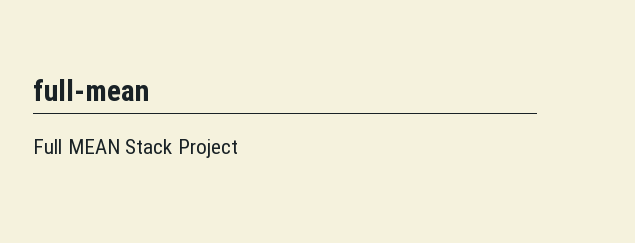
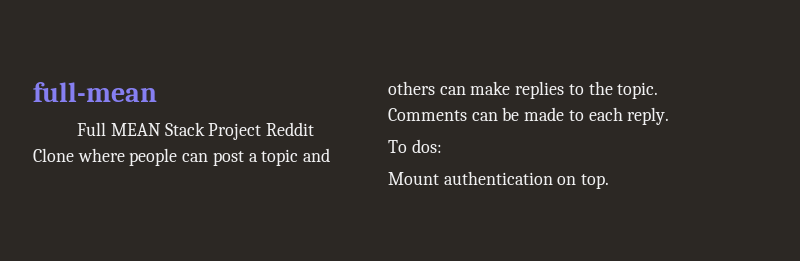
(239, 148) none -> [266,122,315,136] [33,148,331,166] [388,81,659,99] [388,107,670,125] [388,139,442,153] [388,171,610,189] Reddit Clone where people can post a topic and others can make replies to the topic. Comments can be made to each reply. // To dos: // Mount authentication on top.

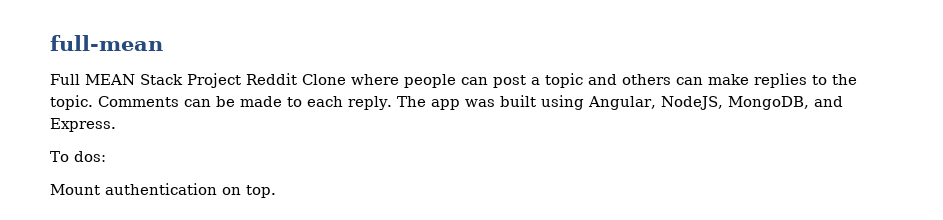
(670, 116) none -> [396,95,843,110] [50,118,116,132] The app was built using Angular, NodeJS, MongoDB, and Express.

